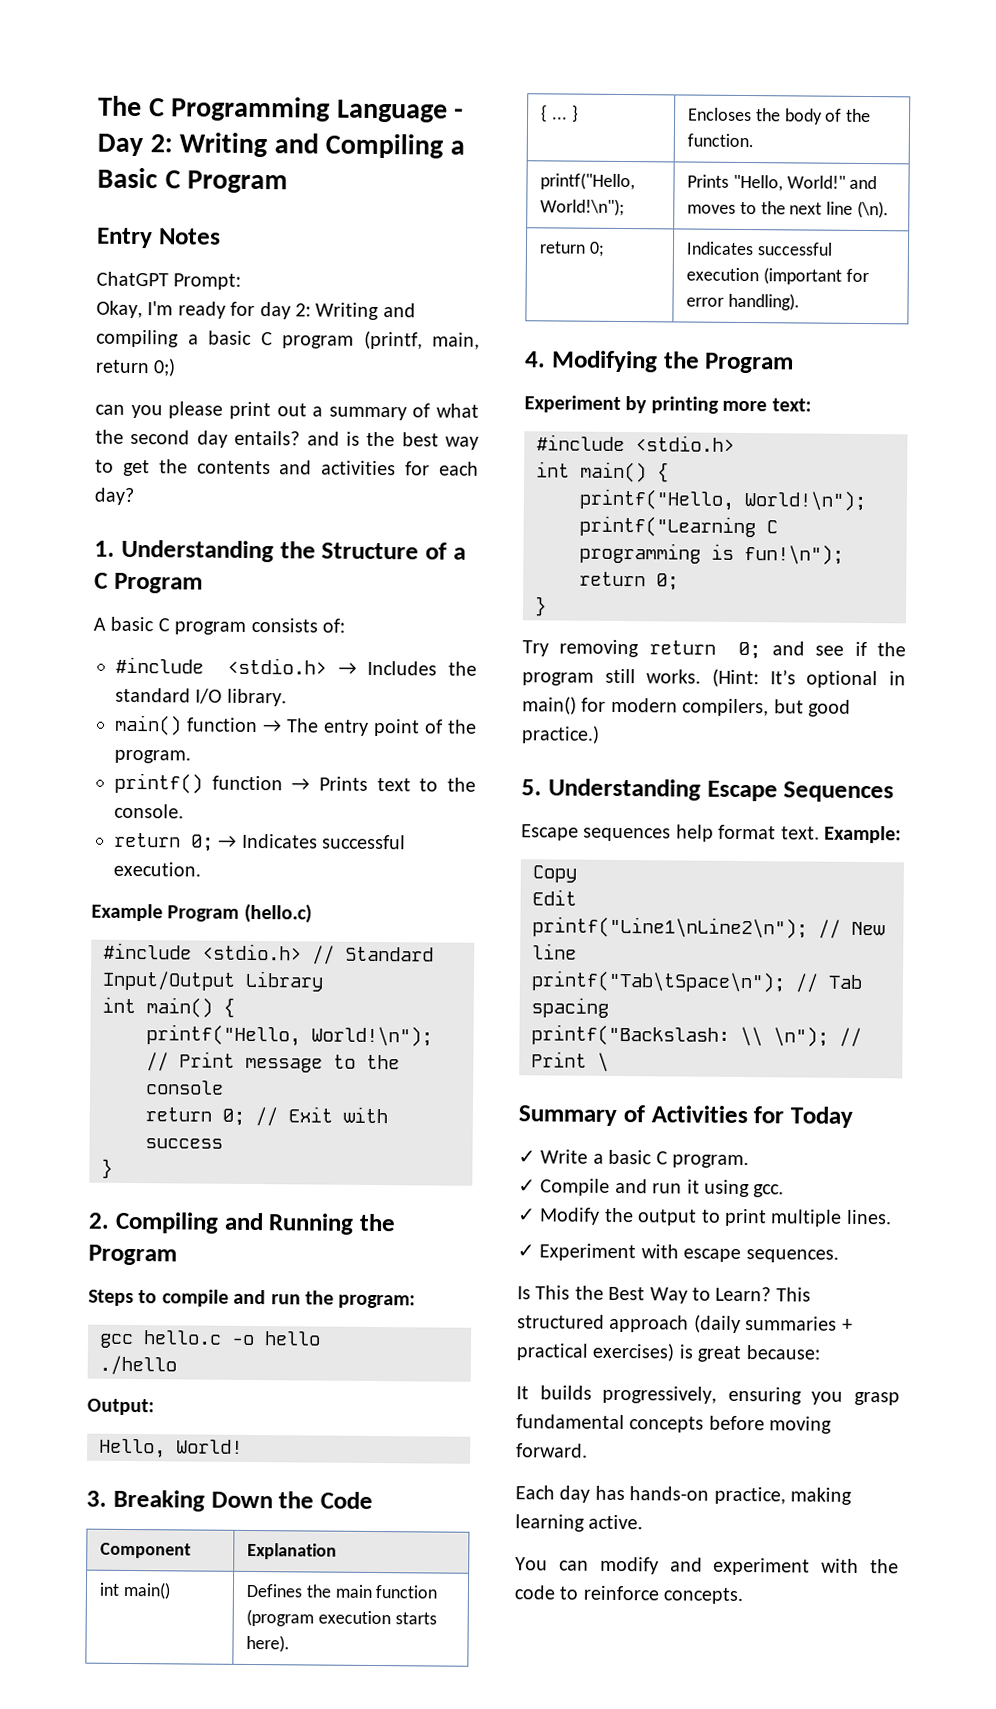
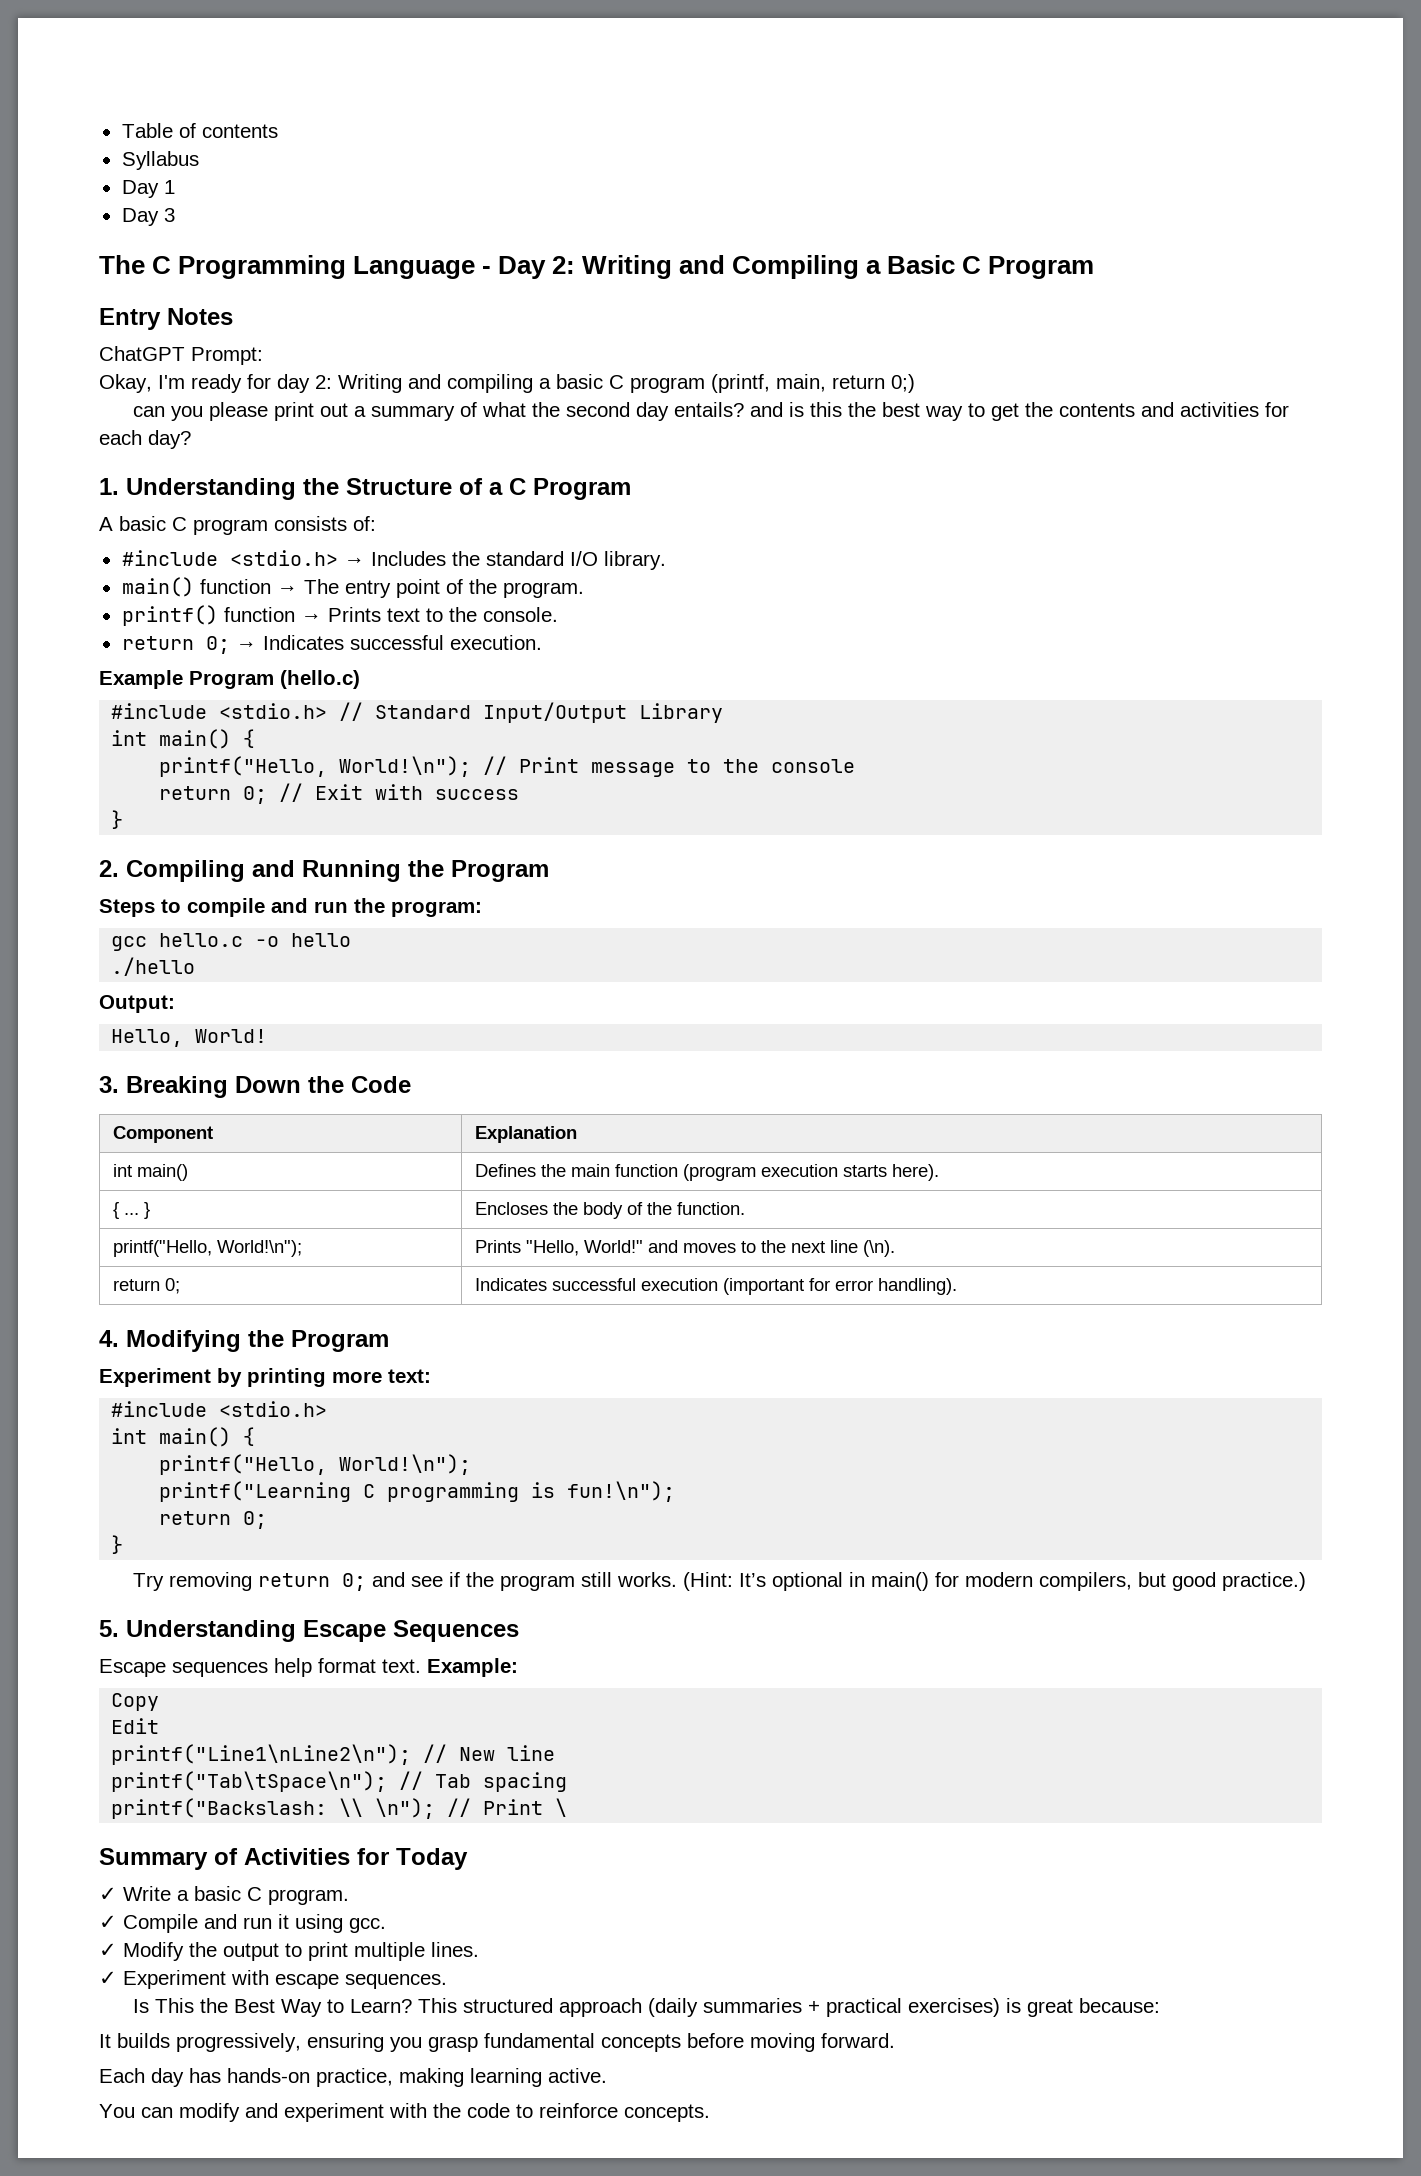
(98, 106) none -> [121,123,278,138] [121,151,199,170] [121,180,175,198] [121,208,175,226] Table of contents // Syllabus // Day 1 // Day 3 //
(360, 438) none -> [810,402,843,417] this

